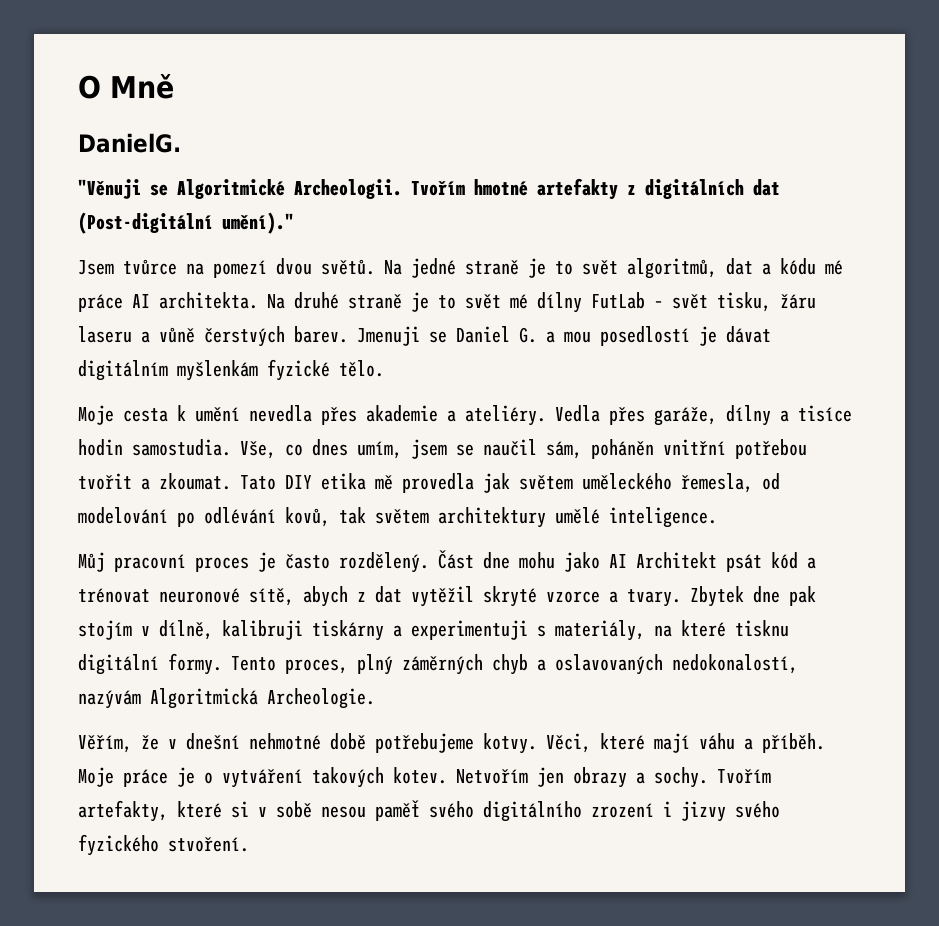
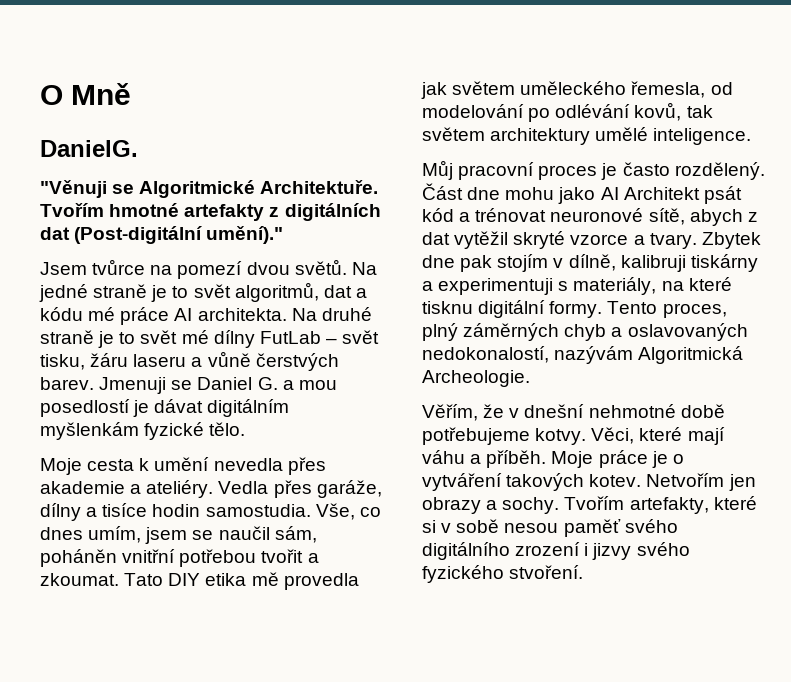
[294,179,402,199] Archeologii. -> [260,180,379,194] Architektuře.

